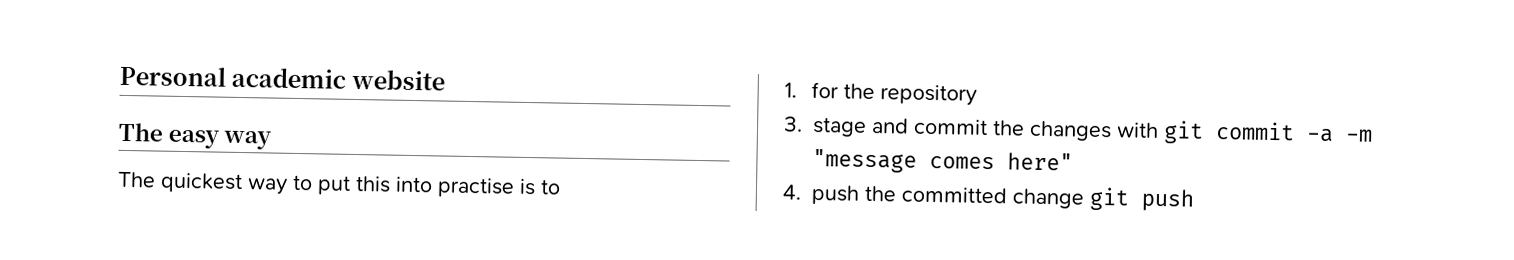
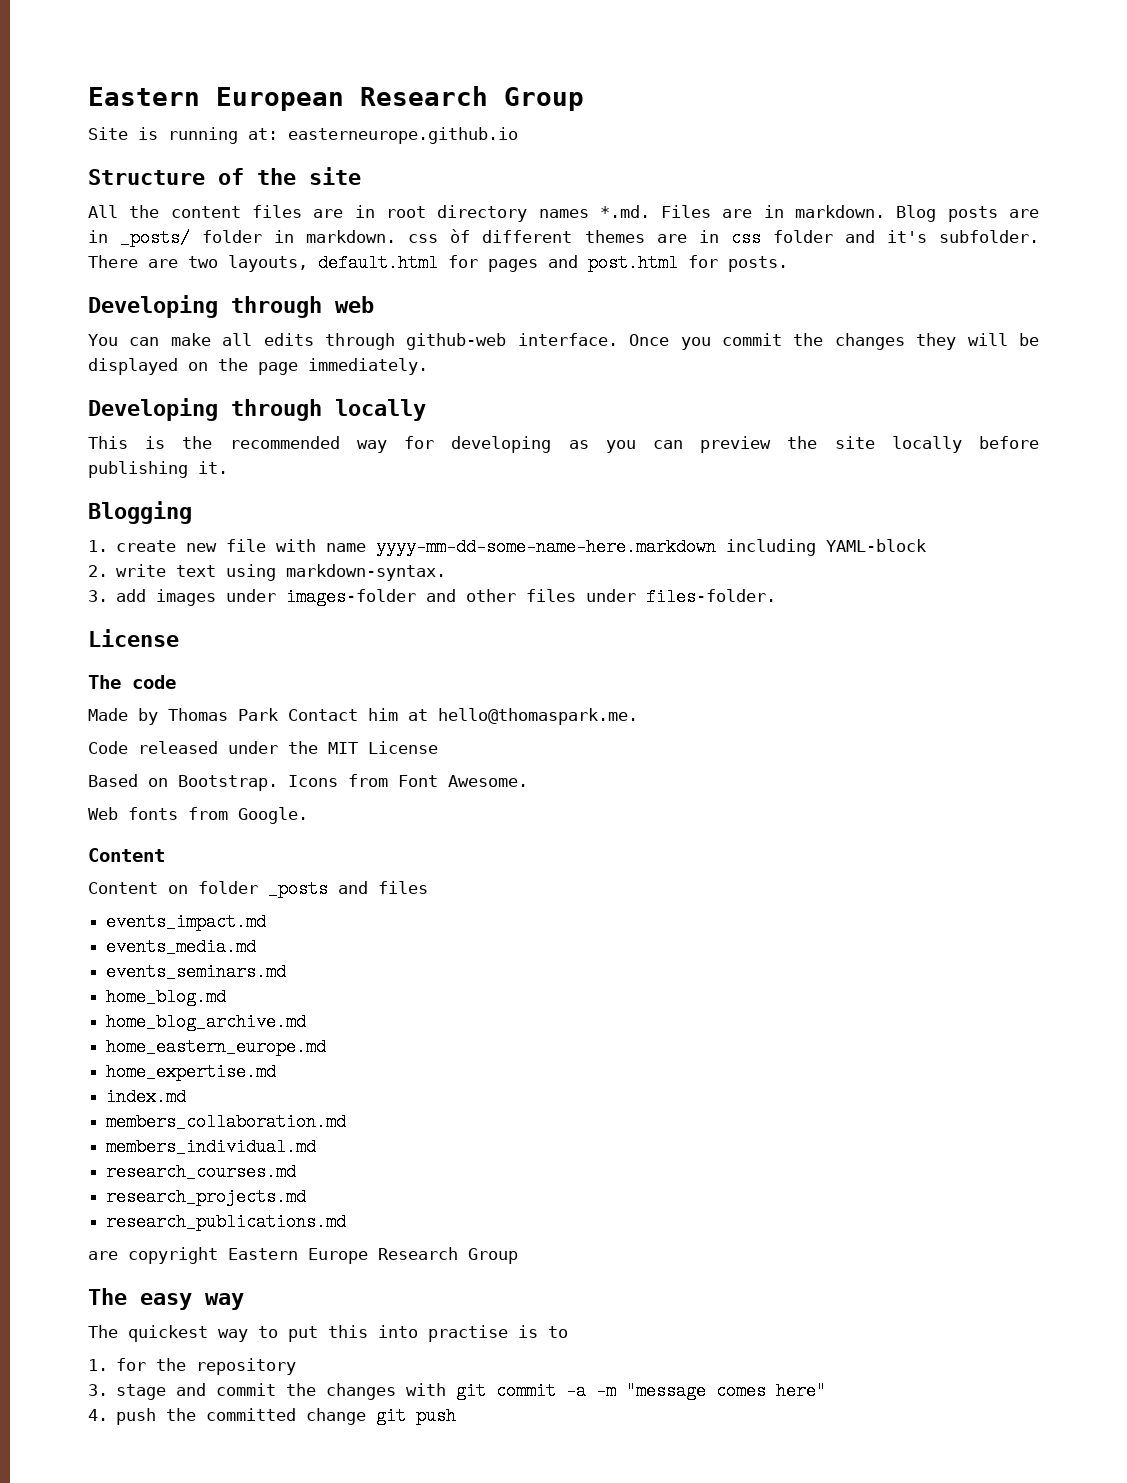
[119,65,445,91] Personal academic website -> [88,86,584,111] [88,127,518,144] [88,167,361,185] [88,205,1039,222] [88,229,1040,247] [88,254,788,272] [88,295,374,318] [88,333,1039,350] [88,358,428,375] [88,398,426,421] [88,436,1039,453] [88,461,228,478] [88,501,192,524] [88,538,927,556] [88,564,447,581] [88,588,777,606] [88,629,179,647] [88,675,176,689] [88,708,638,725] [88,741,438,754] [88,774,528,791] [88,807,308,824] [88,848,165,862] [88,880,428,898] [106,913,267,931] [106,938,257,956] [106,963,287,981] [106,988,227,1006] [106,1013,307,1031] [106,1038,327,1056] [106,1063,277,1081] [106,1088,187,1106] [106,1113,347,1131] [106,1138,317,1156] [106,1163,297,1181] [106,1188,307,1206] [106,1213,347,1231] [88,1247,518,1264] Eastern European Research Group // Site is running at: easterneurope.github.io // Structure of the site // All the content files are in root directory names *.md. Files are in markdown. Blog posts are in _posts/ folder in markdown. css òf different themes are in css folder and it's subfolder. There are two layouts, default.html for pages and post.html for posts. // Developing through web // You can make all edits through github-web interface. Once you commit the changes they will be displayed on the page immediately. // Developing through locally // This is the recommended way for developing as you can preview the site locally before publishing it. // Blogging // 1. create new file with name yyyy-mm-dd-some-name-here.markdown including YAML-block // 2. write text using markdown-syntax. // 3. add images under images-folder and other files under files-folder. // License // The code // Made by Thomas Park Contact him at hello@thomaspark.me. // Code released under the MIT License // Based on Bootstrap. Icons from Font Awesome. // Web fonts from Google. // Content // Content on folder _posts and files // events_impact.md // events_media.md // events_seminars.md // home_blog.md // home_blog_archive.md // home_eastern_europe.md // home_expertise.md // index.md // members_collaboration.md // members_individual.md // research_courses.md // research_projects.md // research_publications.md // are copyright Eastern Europe Research Group

